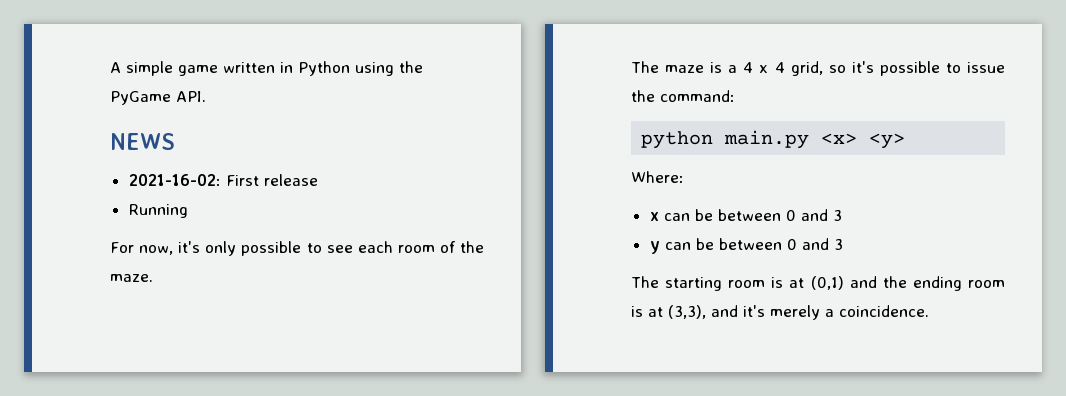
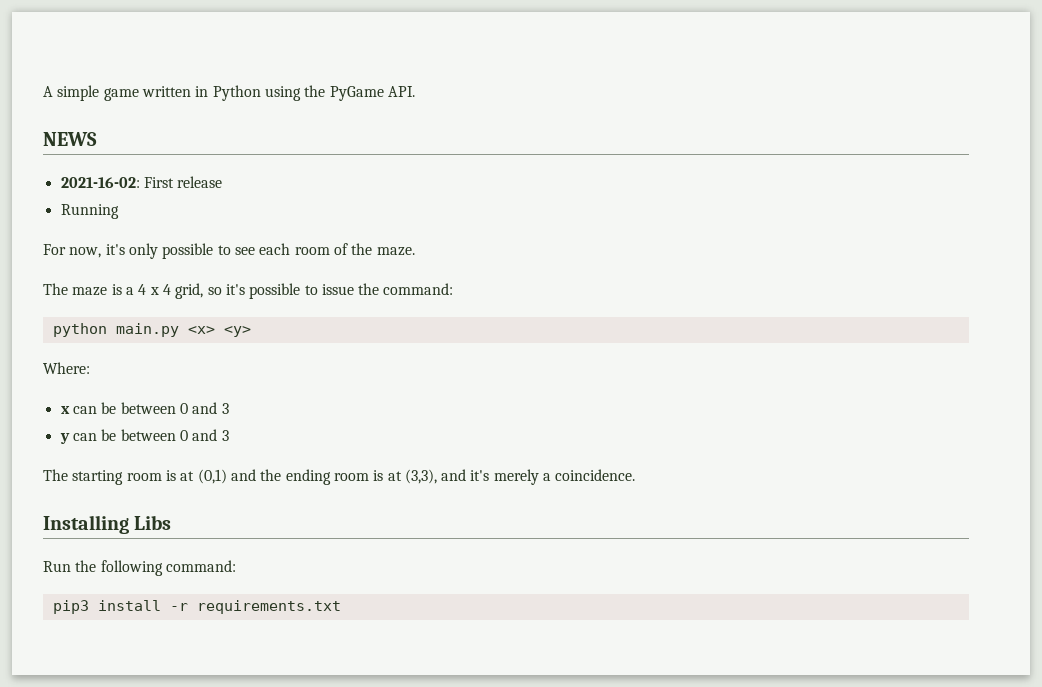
(929, 311) none -> [43,515,172,534] [43,560,236,576] [52,600,341,614] // Installing Libs // Run the following command: // pip3 install -r requirements.txt

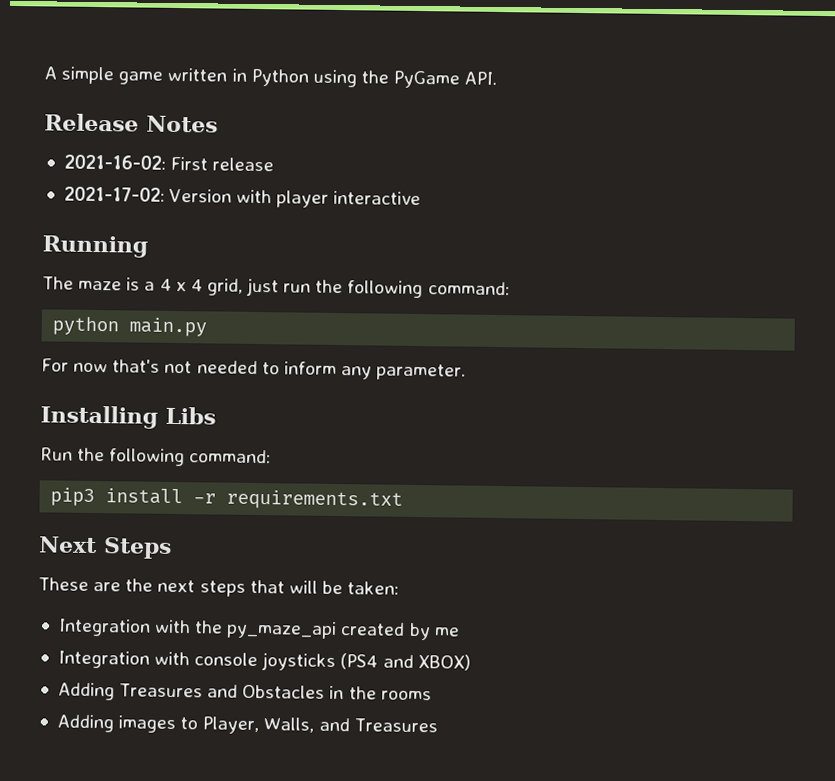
[43,132,97,146] NEWS -> [44,113,218,133] Release Notes
[60,204,119,219] [43,243,415,259] Running // For now, it's only possible to see each room of the maze. -> [63,186,422,208] [42,235,148,258] 2021-17-02: Version with player interactive // Running
[207,283,454,299] [52,323,251,337] [43,362,90,374] [60,402,229,414] [59,429,229,444] [43,469,636,485] so it's possible to issue the command: // python main.py <x> <y> // Where: // x can be between 0 and 3 // y can be between 0 and 3 // The starting room is at (0,1) and the ending room is at (3,3), and it's merely a coincidence. -> [246,277,510,299] [52,316,208,337] [41,358,467,381] just run the following command: // python main.py // For now that's not needed to inform any parameter.
(341, 607) none -> [38,536,172,559] [38,577,400,597] [57,618,460,641] [57,650,471,672] [57,682,432,701] [56,714,438,735] // Next Steps // These are the next steps that will be taken: // Integration with the py_maze_api created by me // Integration with console joysticks (PS4 and XBOX) // Adding Treasures and Obstacles in the rooms // Adding images to Player, Walls, and Treasures

